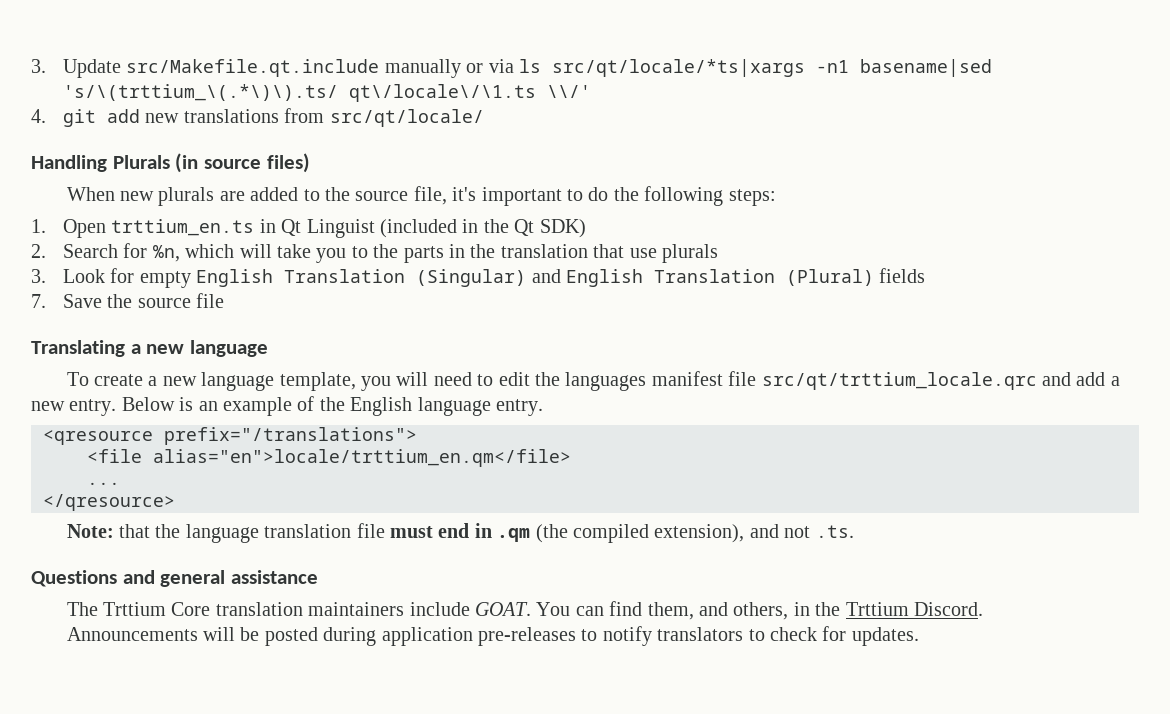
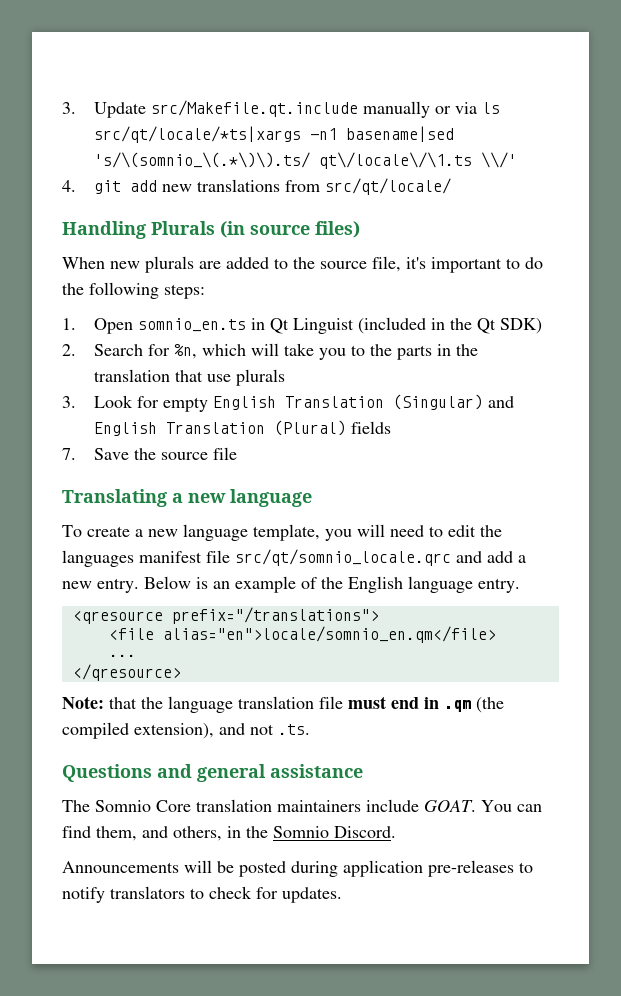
[63,84,339,101] 's/\(trttium_\(.*\)\).ts/ -> [94,152,311,168] 's/\(somnio_\(.*\)\).ts/
[111,219,255,236] trttium_en.ts -> [138,318,247,332] somnio_en.ts
[761,372,1037,390] src/qt/trttium_locale.qrc -> [235,549,451,566] src/qt/somnio_locale.qrc
[153,449,571,467] alias="en">locale/trttium_en.qm</file> -> [162,626,496,643] alias="en">locale/somnio_en.qm</file>
[102,602,166,616] Trttium -> [95,800,151,812] Somnio
[845,602,909,616] Trttium -> [273,826,329,838] Somnio

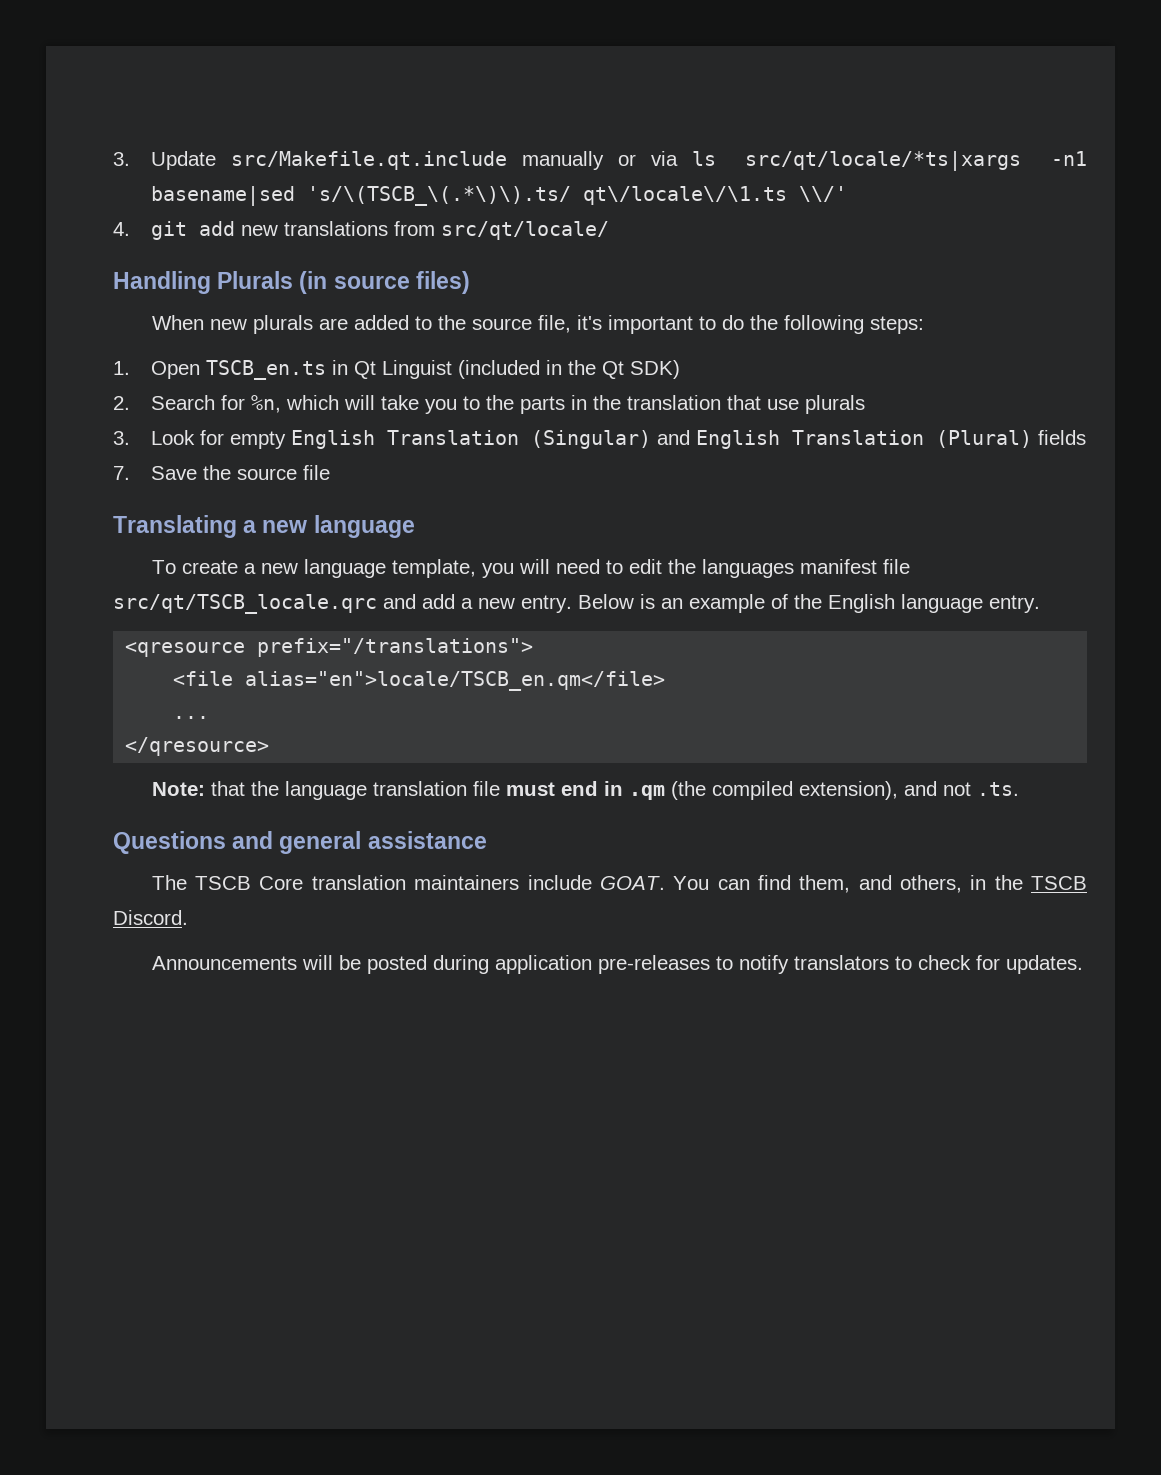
[94,152,311,168] 's/\(somnio_\(.*\)\).ts/ -> [307,186,572,206] 's/\(TSCB_\(.*\)\).ts/
[138,318,247,332] somnio_en.ts -> [206,360,327,380] TSCB_en.ts
[235,549,451,566] src/qt/somnio_locale.qrc -> [113,594,377,614] src/qt/TSCB_locale.qrc
[162,626,496,643] alias="en">locale/somnio_en.qm</file> -> [245,671,666,691] alias="en">locale/TSCB_en.qm</file>
[95,800,151,812] Somnio -> [195,876,252,890] TSCB
[273,826,329,838] Somnio -> [1030,876,1087,890] TSCB

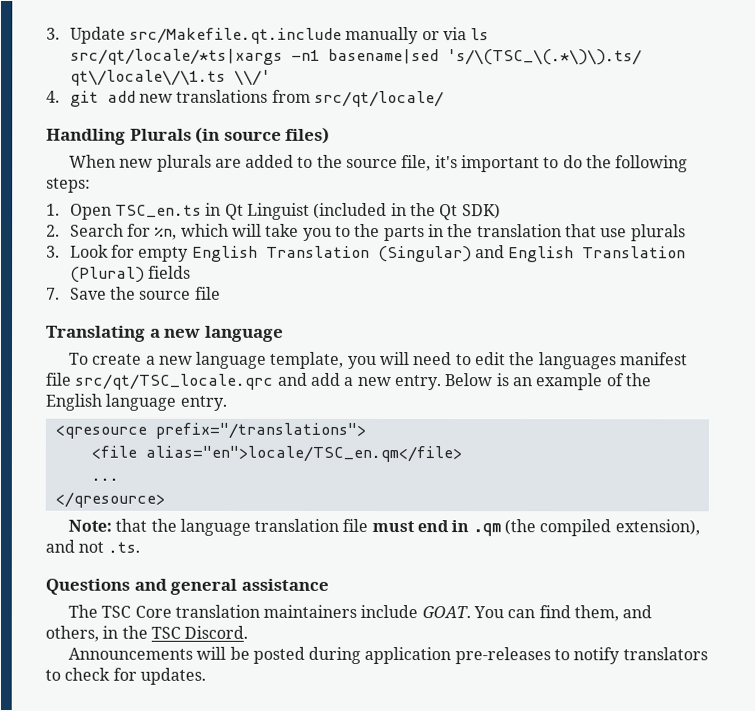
[307,186,572,206] 's/\(TSCB_\(.*\)\).ts/ -> [446,49,642,66] 's/\(TSC_\(.*\)\).ts/
[206,360,327,380] TSCB_en.ts -> [115,204,203,218] TSC_en.ts
[113,594,377,614] src/qt/TSCB_locale.qrc -> [74,373,274,390] src/qt/TSC_locale.qrc
[245,671,666,691] alias="en">locale/TSCB_en.qm</file> -> [144,445,462,463] alias="en">locale/TSC_en.qm</file>
[195,876,252,890] TSCB -> [101,605,132,618] TSC
[1030,876,1087,890] TSCB -> [150,626,181,639] TSC

